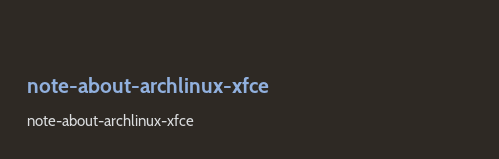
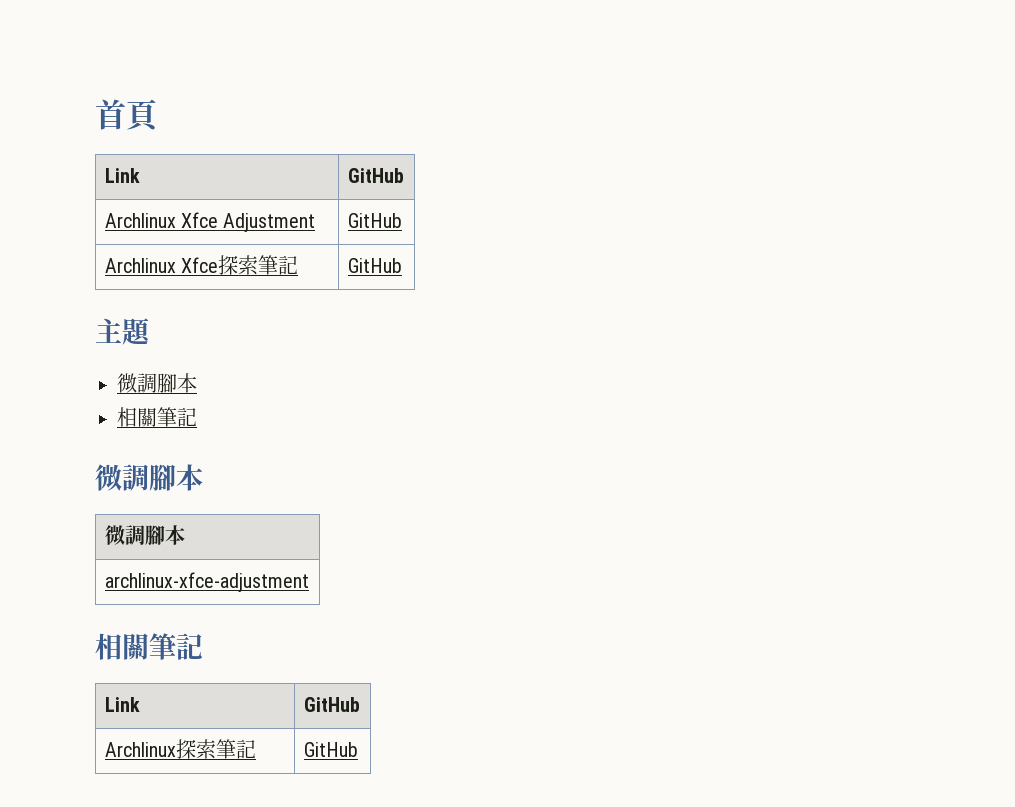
[27,77,269,93] [27,114,194,126] note-about-archlinux-xfce // note-about-archlinux-xfce -> [95,99,161,132] [104,168,140,183] [347,168,404,183] [104,212,316,232] [347,213,402,228] [104,255,299,275] [347,258,402,273] [95,318,152,345] [117,373,197,393] [117,407,197,427] [95,464,203,491] [104,525,185,545] [104,572,309,592] [95,633,203,660] [104,697,140,712] [303,697,360,712] [104,739,256,759] [303,742,358,757] 首頁 // Link | GitHub // Archlinux Xfce Adjustment | GitHub // Archlinux Xfce探索筆記 | GitHub // 主題 // 微調腳本 // 相關筆記 // 微調腳本 // 微調腳本 // archlinux-xfce-adjustment // 相關筆記 // Link | GitHub // Archlinux探索筆記 | GitHub

